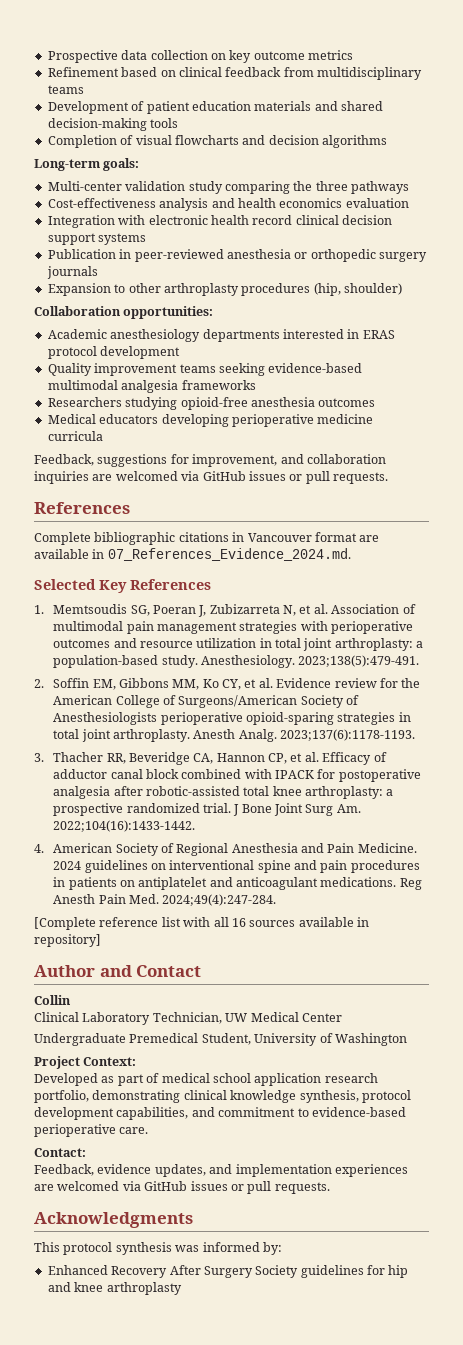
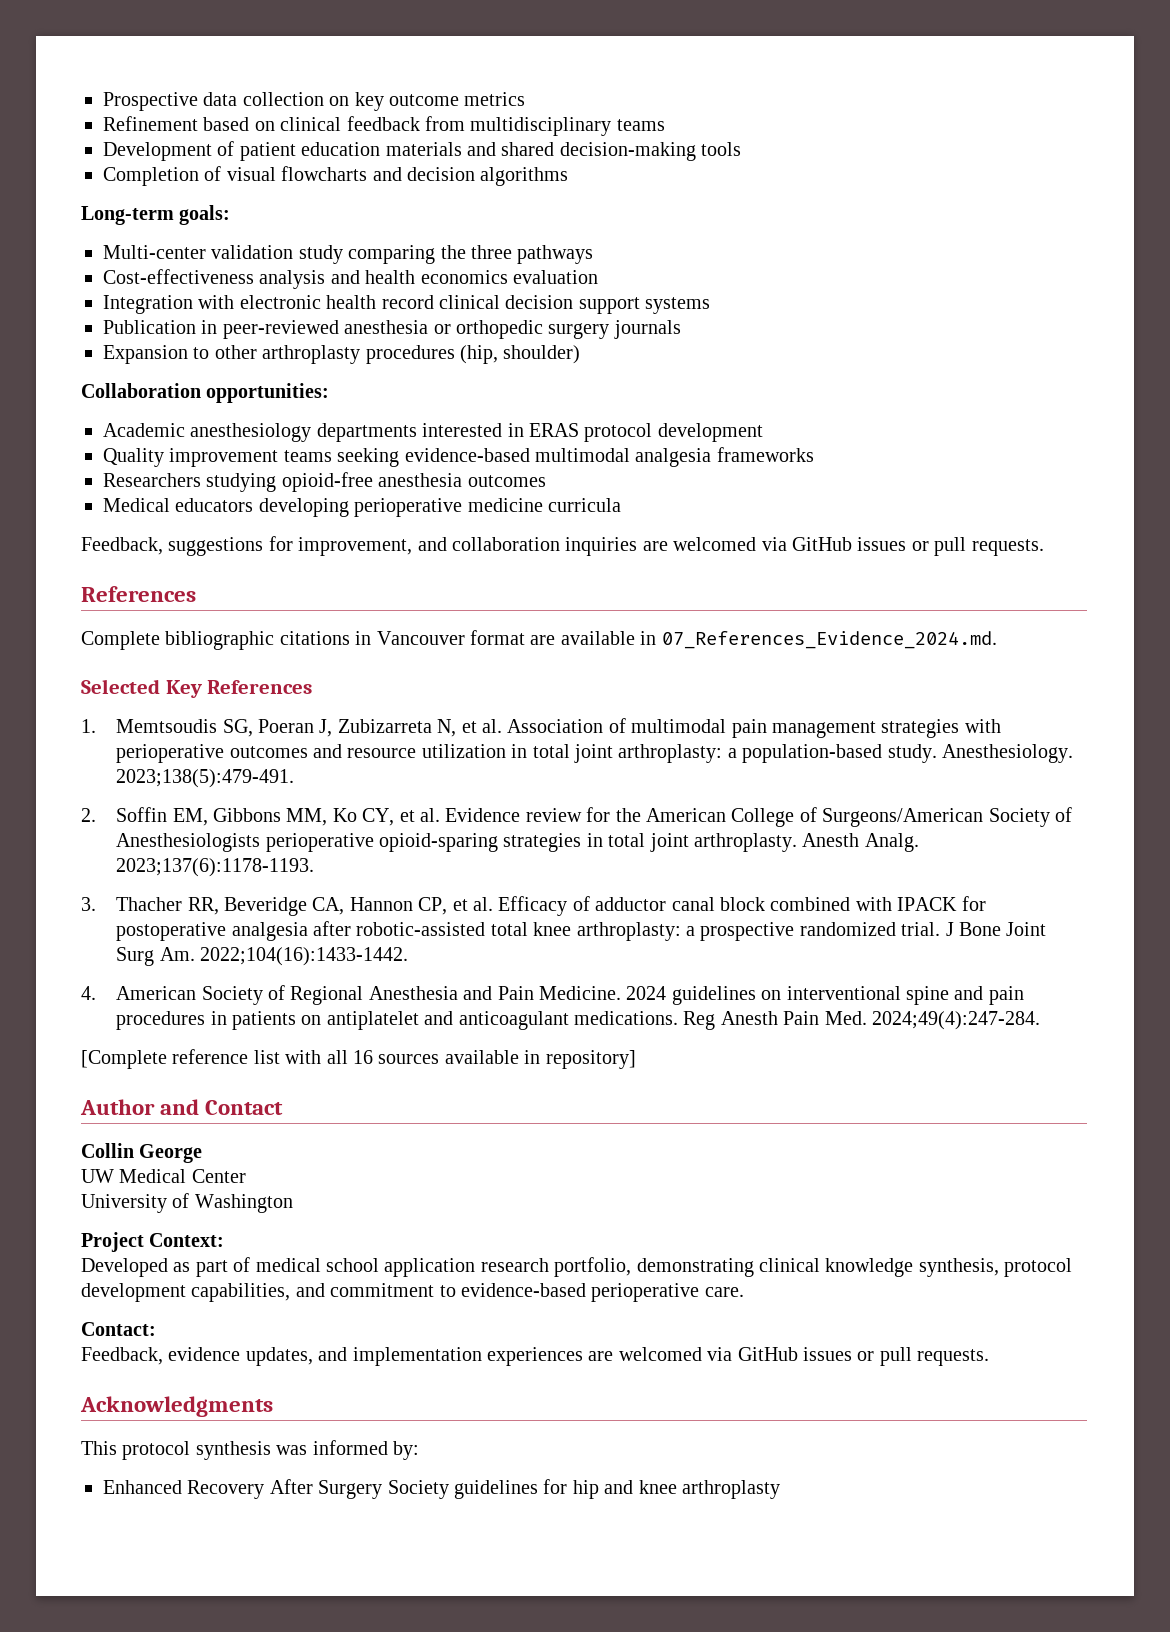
[34,1012,222,1025] // Clinical Laboratory Technician, -> [139,1144,203,1163] George //
[34,1033,251,1046] Undergraduate Premedical Student, -> (246, 1176) none

